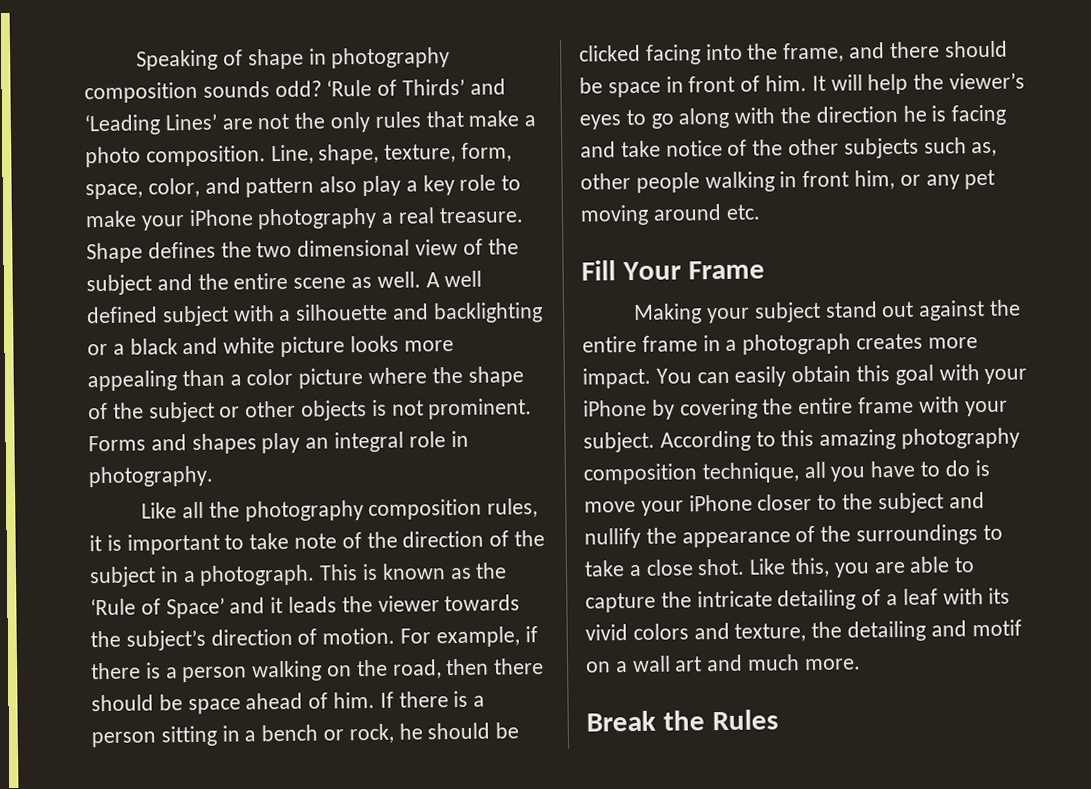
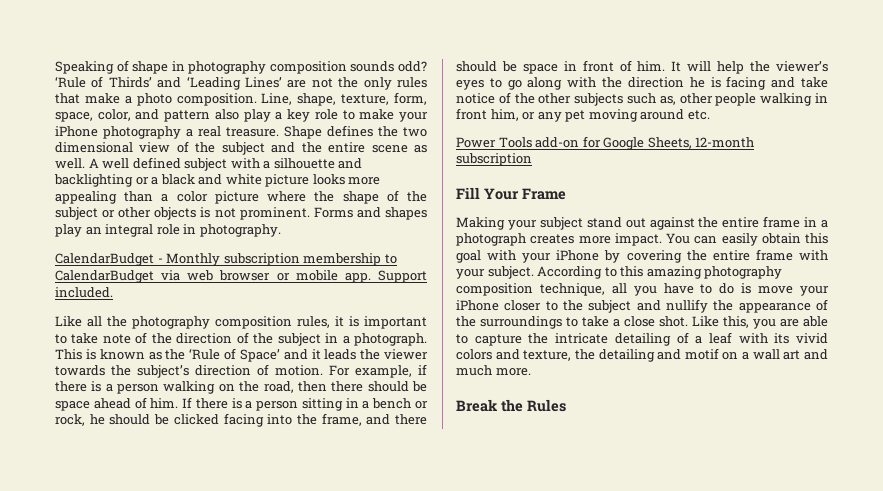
(214, 476) none -> [55,253,397,266] [55,270,427,283] [55,287,113,298] // CalendarBudget - Monthly subscription membership to CalendarBudget via web browser or mobile app. Support included.
(761, 212) none -> [456,136,755,150] [456,153,532,166] // Power Tools add-on for Google Sheets, 12-month subscription

